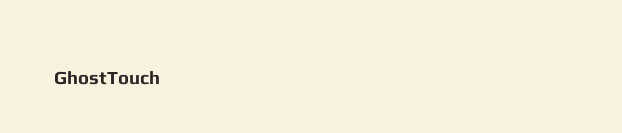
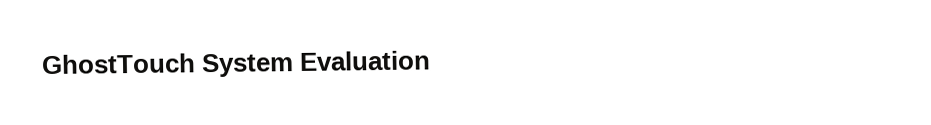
(160, 78) none -> [201,50,432,78] System Evaluation

